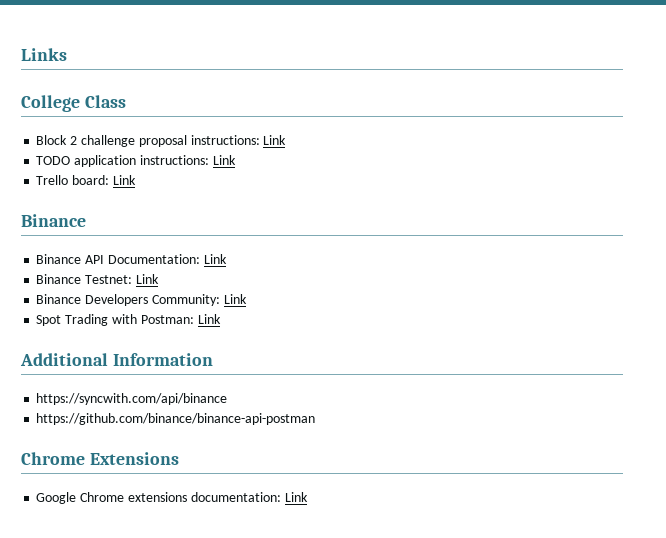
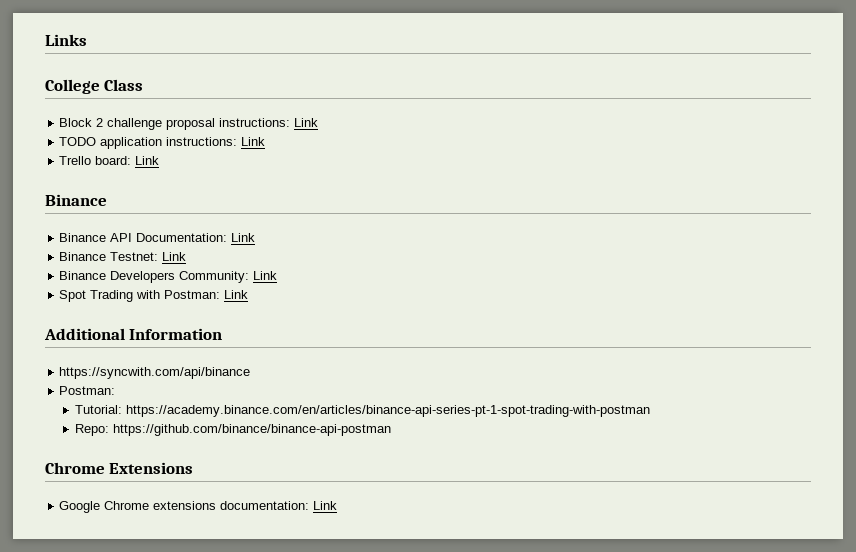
(228, 399) none -> [59,386,116,395] [74,405,650,417] [74,424,109,436] Postman: // Tutorial: https://academy.binance.com/en/articles/binance-api-series-pt-1-spot-trading-with-postman // Repo:

